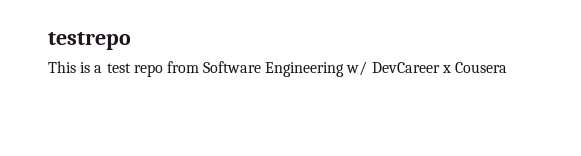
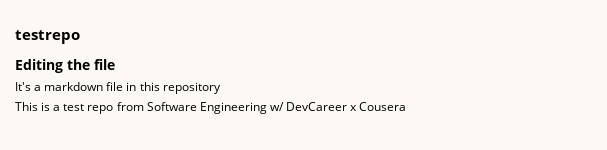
(131, 41) none -> [15,59,115,73] [15,82,221,94] // Editing the file // It's a markdown file in this repository

